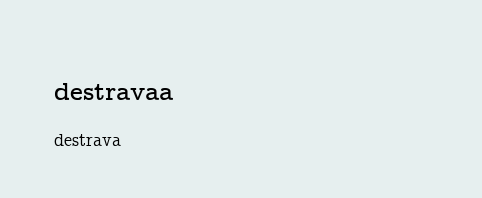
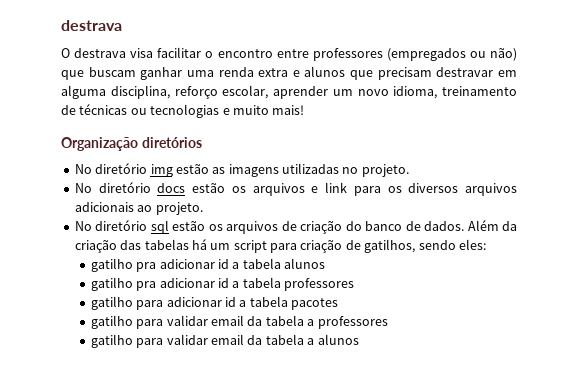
[54,83,173,100] [54,134,121,146] destravaa // destrava -> [61,20,122,31] [61,47,517,61] [61,66,517,80] [61,85,517,99] [61,104,305,118] [61,137,202,151] [74,163,409,177] [74,182,517,196] [74,202,203,215] [74,220,517,234] [74,239,486,253] [90,258,326,272] [90,277,355,291] [90,296,339,310] [90,315,388,329] [90,334,359,348] destrava // O destrava visa facilitar o encontro entre professores (empregados ou não) que buscam ganhar uma renda extra e alunos que precisam destravar em alguma disciplina, reforço escolar, aprender um novo idioma, treinamento de técnicas ou tecnologias e muito mais! // Organização diretórios // No diretório img estão as imagens utilizadas no projeto. // No diretório docs estão os arquivos e link para os diversos arquivos adicionais ao projeto. // No diretório sql estão os arquivos de criação do banco de dados. Além da criação das tabelas há um script para criação de gatilhos, sendo eles: // gatilho pra adicionar id a tabela alunos // gatilho pra adicionar id a tabela professores // gatilho para adicionar id a tabela pacotes // gatilho para validar email da tabela a professores // gatilho para validar email da tabela a alunos

